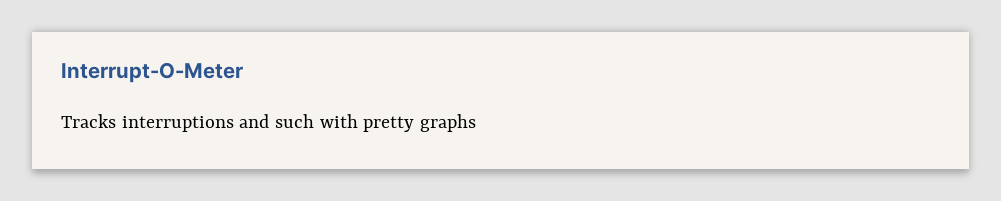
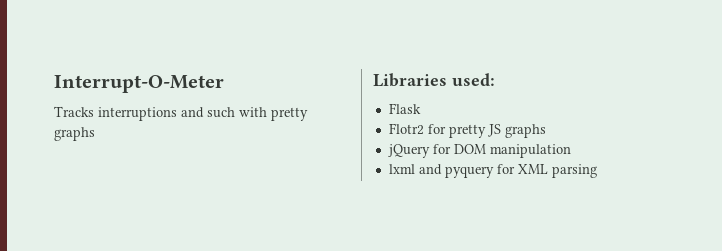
(477, 123) none -> [373,73,495,87] [388,103,421,114] [388,123,546,138] [387,144,571,158] [388,164,597,178] // Libraries used: // Flask // Flotr2 for pretty JS graphs // jQuery for DOM manipulation // lxml and pyquery for XML parsing

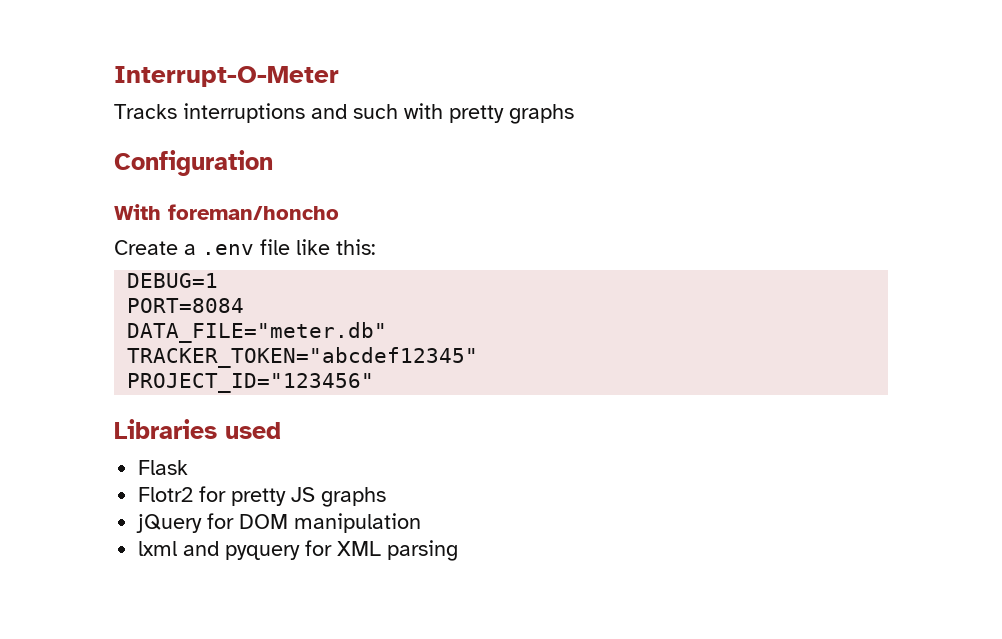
(95, 134) none -> [114,150,273,176] [114,204,339,220] [114,239,376,255] [127,273,219,288] [127,298,245,313] [127,322,388,343] [127,347,479,368] [127,373,375,393] // Configuration // With foreman/honcho // Create a .env file like this: // DEBUG=1 // PORT=8084 // DATA_FILE="meter.db" // TRACKER_TOKEN="abcdef12345" // PROJECT_ID="123456"
[452,73,495,86] used: -> [225,422,281,439] used

